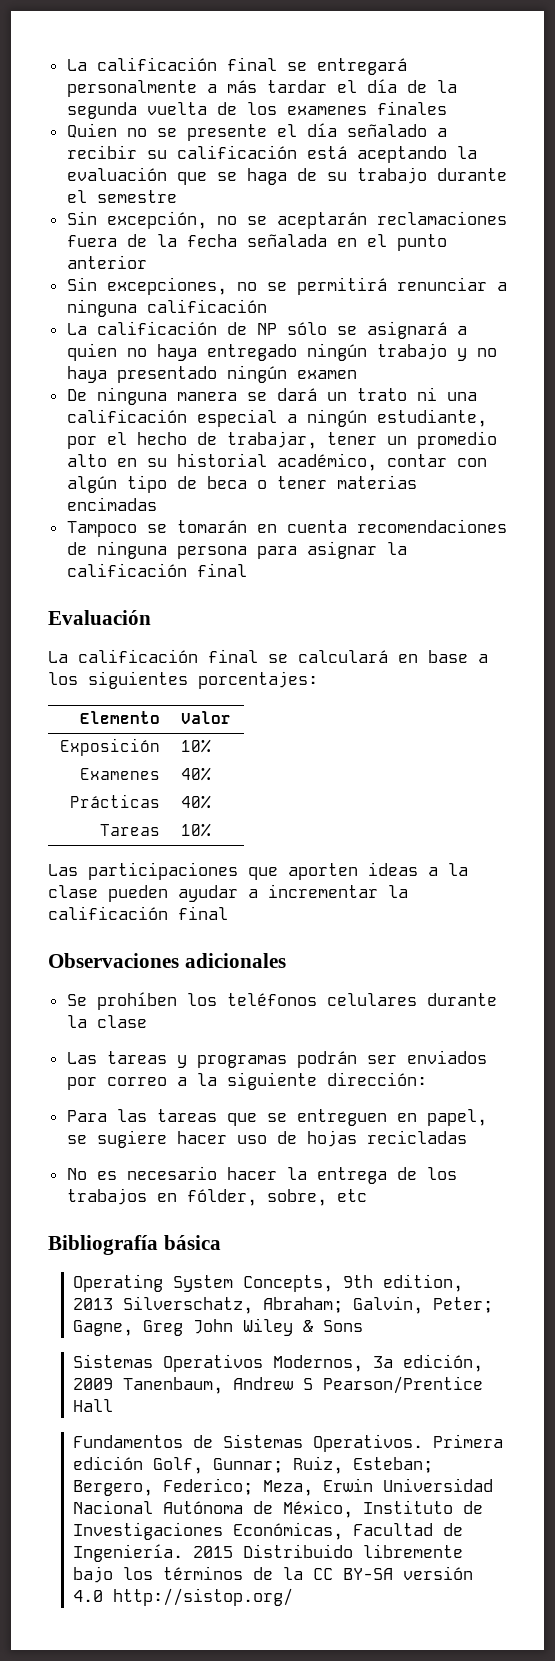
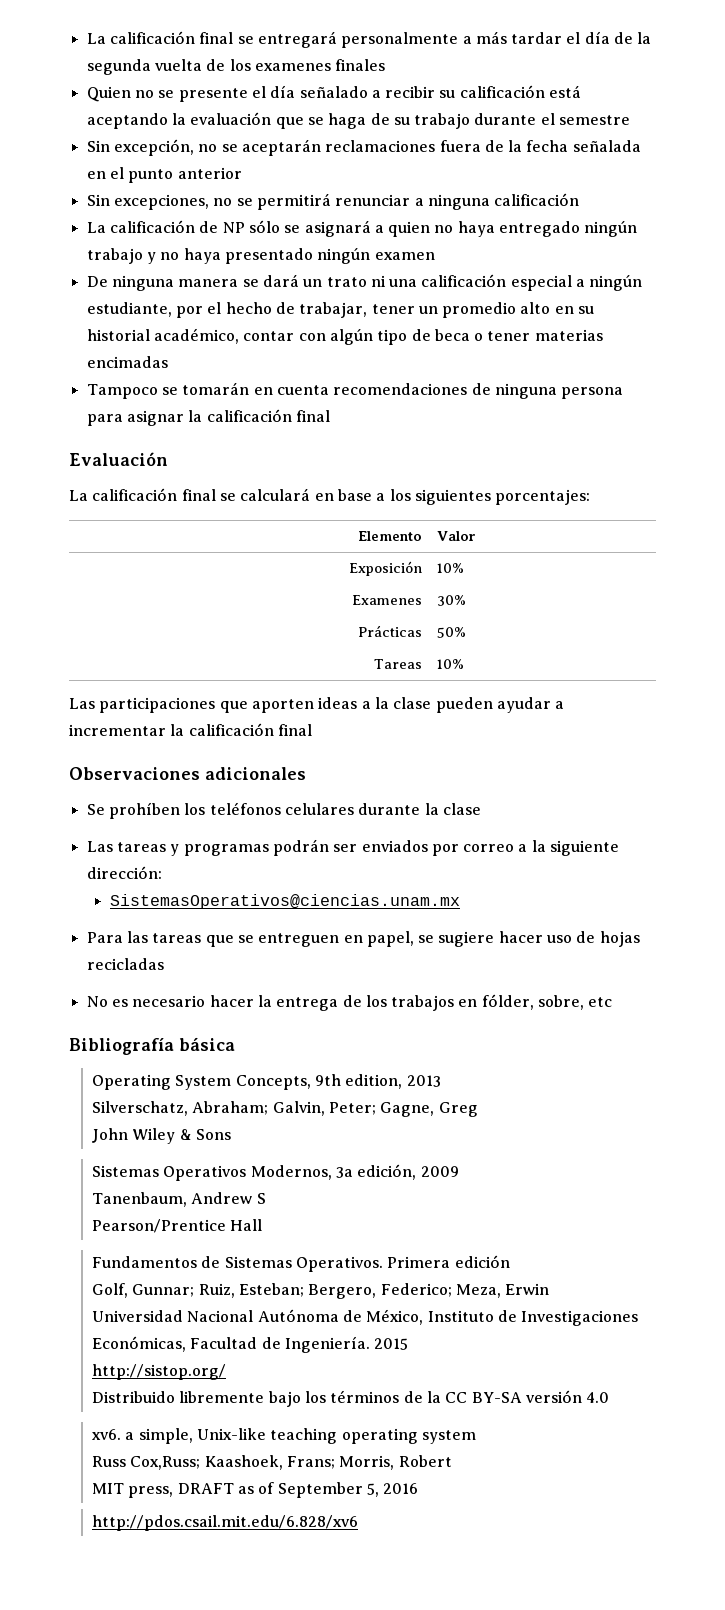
[180,767,211,781] 40% -> [437,595,467,606] 30%
[180,795,211,809] 40% -> [437,627,467,638] 50%
(427, 1079) none -> [109,894,460,909] // SistemasOperativos@ciencias.unam.mx
(114, 1304) none -> (441, 1081) //
(184, 1328) none -> (478, 1109) //
(114, 1384) none -> (459, 1171) //
(314, 1384) none -> (266, 1198) //
(144, 1463) none -> (510, 1261) //
(374, 1485) none -> (550, 1289) //
(234, 1552) none -> [92,1364,227,1380] // http://sistop.org/ //
[113,1588,294,1606] http://sistop.org/ -> [92,1428,477,1444] [92,1455,452,1470] [92,1482,419,1498] [92,1515,359,1531] // xv6. a simple, Unix-like teaching operating system // Russ Cox,Russ; Kaashoek, Frans; Morris, Robert // MIT press, DRAFT as of September 5, 2016 // http://pdos.csail.mit.edu/6.828/xv6

